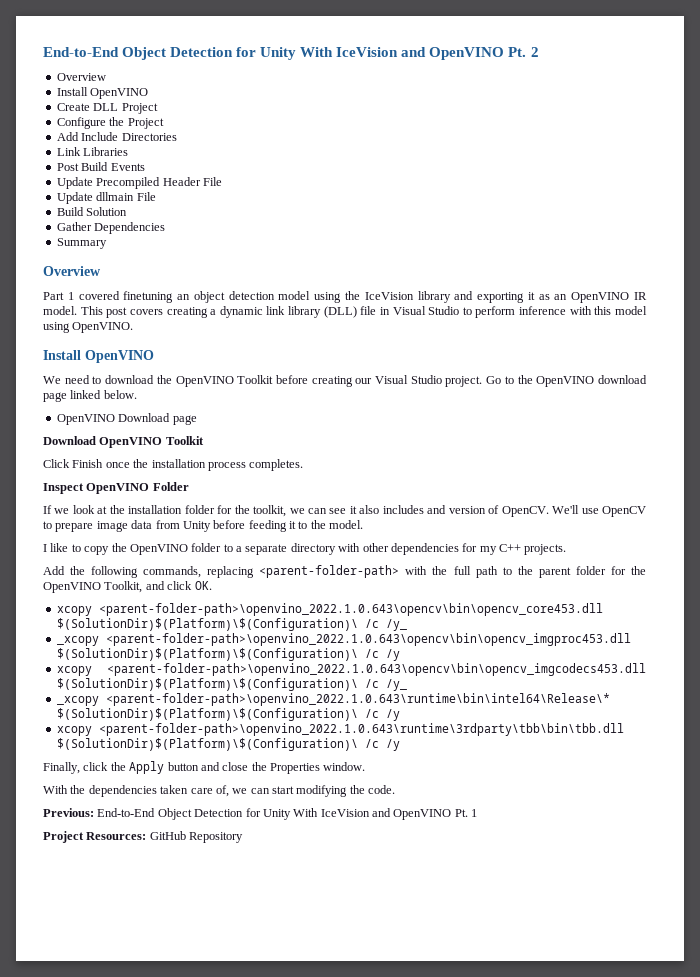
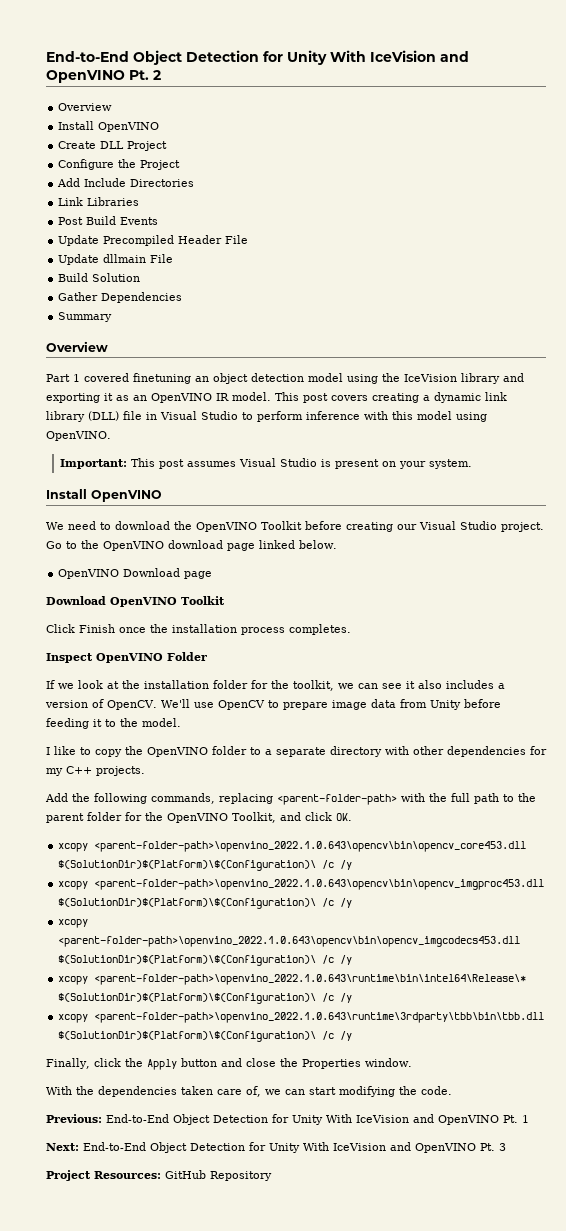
(134, 327) none -> [60,458,473,469] // Important: This post assumes Visual Studio is present on your system.
[427,505,447,514] and -> [498,683,505,689] a
[385,619,407,631] [56,636,99,646] /y_ // _xcopy -> [340,860,353,870] [58,881,89,890] /y // xcopy
[385,679,407,691] [56,696,99,706] /y_ // _xcopy -> [340,955,353,965] [58,976,89,985] /y // xcopy
(478, 813) none -> [46,1142,506,1153] // Next: End-to-End Object Detection for Unity With IceVision and OpenVINO Pt. 3

